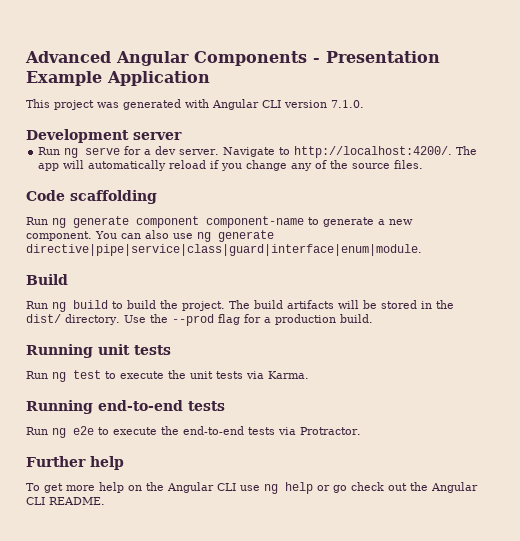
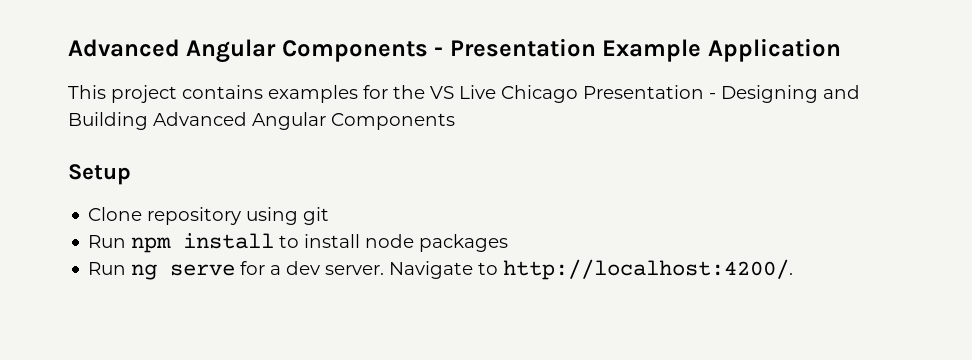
[97,99,364,110] [26,129,182,143] was generated with Angular CLI version 7.1.0. // Development server -> [182,85,860,103] [68,112,455,130] [68,164,131,185] [88,207,330,225] [88,233,509,253] contains examples for the VS Live Chicago Presentation - Designing and Building Advanced Angular Components // Setup // Clone repository using git // Run npm install to install node packages
[456,146,478,155] [38,160,424,171] [26,190,157,204] [26,216,413,228] [26,230,274,242] [26,244,422,256] [26,274,68,285] [26,300,454,312] [26,314,373,326] [26,344,171,358] [26,370,309,382] [26,400,225,414] [26,426,361,438] [26,456,124,470] [26,482,478,494] [26,497,105,505] The app will automatically reload if you change any of the source files. // Code scaffolding // Run ng generate component component-name to generate a new component. You can also use ng generate directive|pipe|service|class|guard|interface|enum|module. // Build // Run ng build to build the project. The build artifacts will be stored in the dist/ directory. Use the --prod flag for a production build. // Running unit tests // Run ng test to execute the unit tests via Karma. // Running end-to-end tests // Run ng e2e to execute the end-to-end tests via Protractor. // Further help // To get more help on the Angular CLI use ng help or go check out the Angular CLI README. -> (794, 269) none

